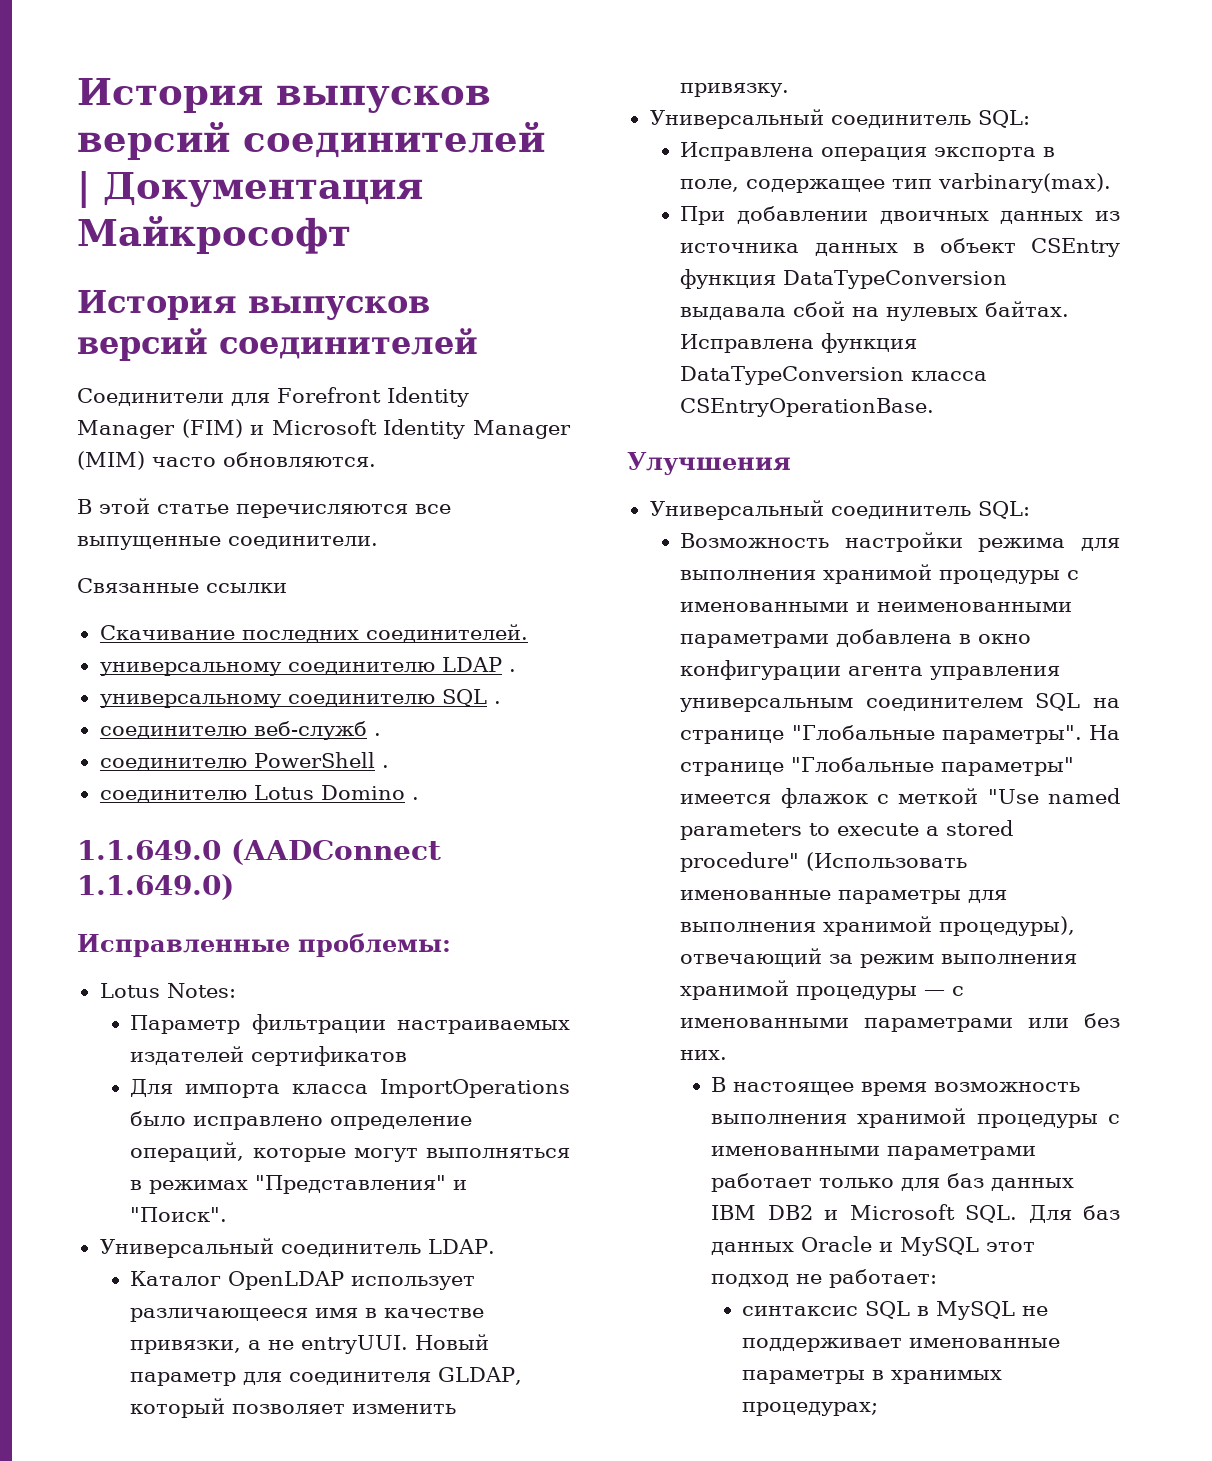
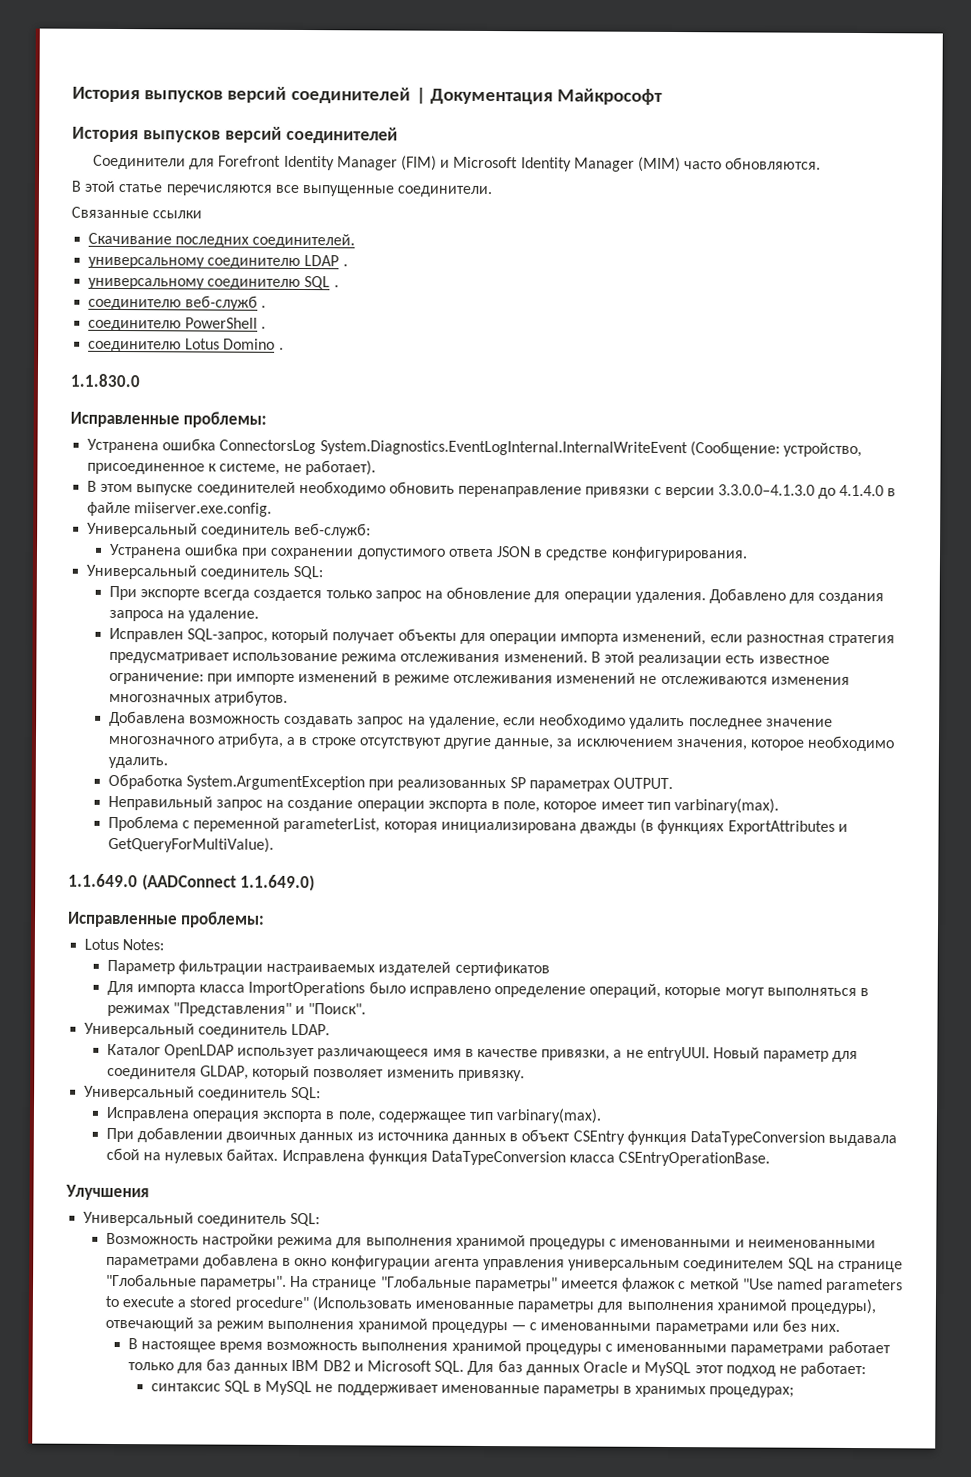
(419, 798) none -> [70,373,140,388] [70,411,268,428] [87,438,862,458] [87,460,376,476] [87,480,897,499] [87,501,273,517] [87,522,372,539] [108,543,748,562] [86,564,324,580] [108,585,885,605] [108,609,260,622] [108,627,895,647] [108,651,830,667] [108,670,850,686] [108,690,289,706] [108,710,833,730] [107,732,896,752] [107,756,168,769] [107,773,674,792] [107,795,779,814] [107,815,848,835] [107,836,274,853] // 1.1.830.0 // Исправленные проблемы: // Устранена ошибка ConnectorsLog System.Diagnostics.EventLogInternal.InternalWriteEvent (Сообщение: устройство, присоединенное к системе, не работает). // В этом выпуске соединителей необходимо обновить перенаправление привязки с версии 3.3.0.0–4.1.3.0 до 4.1.4.0 в файле miiserver.exe.config. // Универсальный соединитель веб-служб: // Устранена ошибка при сохранении допустимого ответа JSON в средстве конфигурирования. // Универсальный соединитель SQL: // При экспорте всегда создается только запрос на обновление для операции удаления. Добавлено для создания запроса на удаление. // Исправлен SQL-запрос, который получает объекты для операции импорта изменений, если разностная стратегия предусматривает использование режима отслеживания изменений. В этой реализации есть известное ограничение: при импорте изменений в режиме отслеживания изменений не отслеживаются изменения многозначных атрибутов. // Добавлена возможность создавать запрос на удаление, если необходимо удалить последнее значение многозначного атрибута, а в строке отсутствуют другие данные, за исключением значения, которое необходимо удалить. // Обработка System.ArgumentException при реализованных SP параметрах OUTPUT. // Неправильный запрос на создание операции экспорта в поле, которое имеет тип varbinary(max). // Проблема с переменной parameterList, которая инициализирована дважды (в функциях ExportAttributes и GetQueryForMultiValue).

